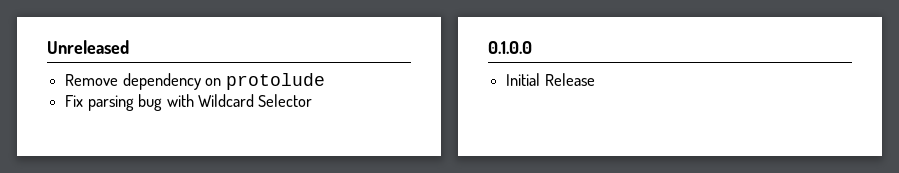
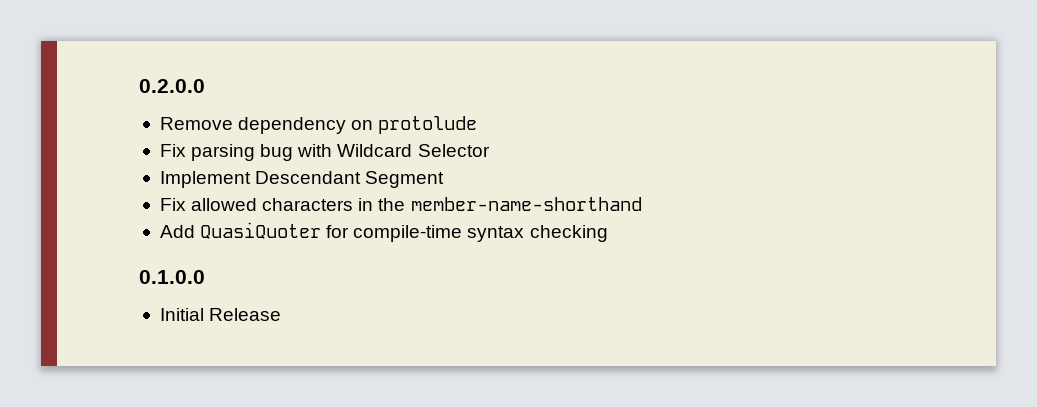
[47,40,129,54] Unreleased -> [139,79,205,93] 0.2.0.0
(313, 100) none -> [159,171,445,188] [159,197,642,211] [159,222,608,242] // Implement Descendant Segment // Fix allowed characters in the member-name-shorthand // Add QuasiQuoter for compile-time syntax checking

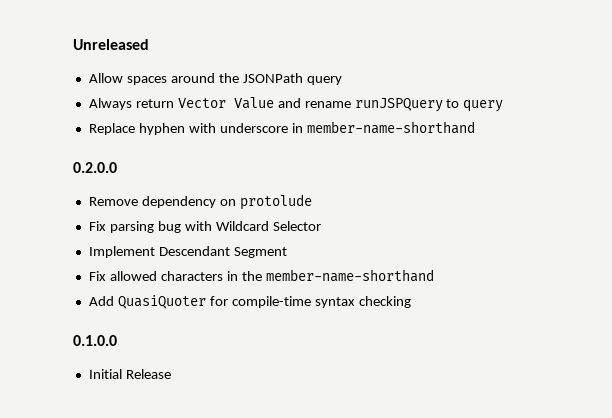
(139, 86) none -> [73,39,149,50] [88,73,342,85] [88,97,504,112] [88,121,475,135] Unreleased // Allow spaces around the JSONPath query // Always return Vector Value and rename runJSPQuery to query // Replace hyphen with underscore in member-name-shorthand //

